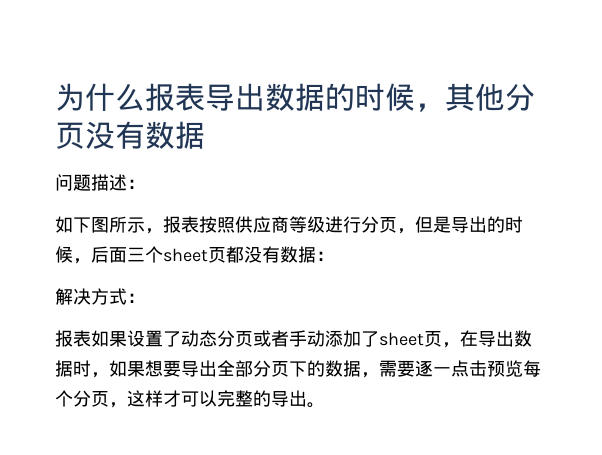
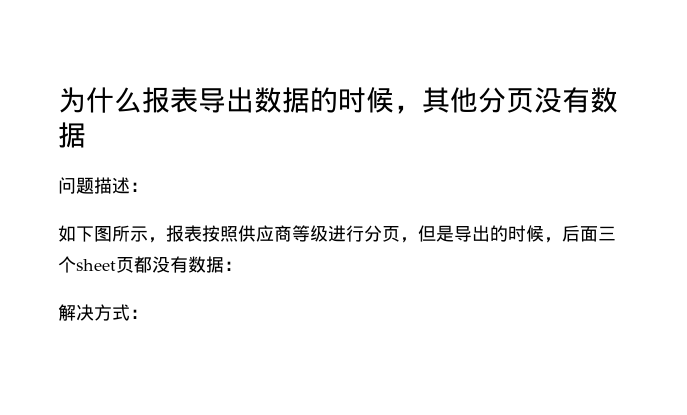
[55,330,532,348] [55,360,541,378] [55,390,325,408] // 报表如果设置了动态分页或者手动添加了sheet页，在导出数据时，如果想要导出全部分页下的数据，需要逐一点击预览每个分页，这样才可以完整的导出。 -> (148, 314) none

